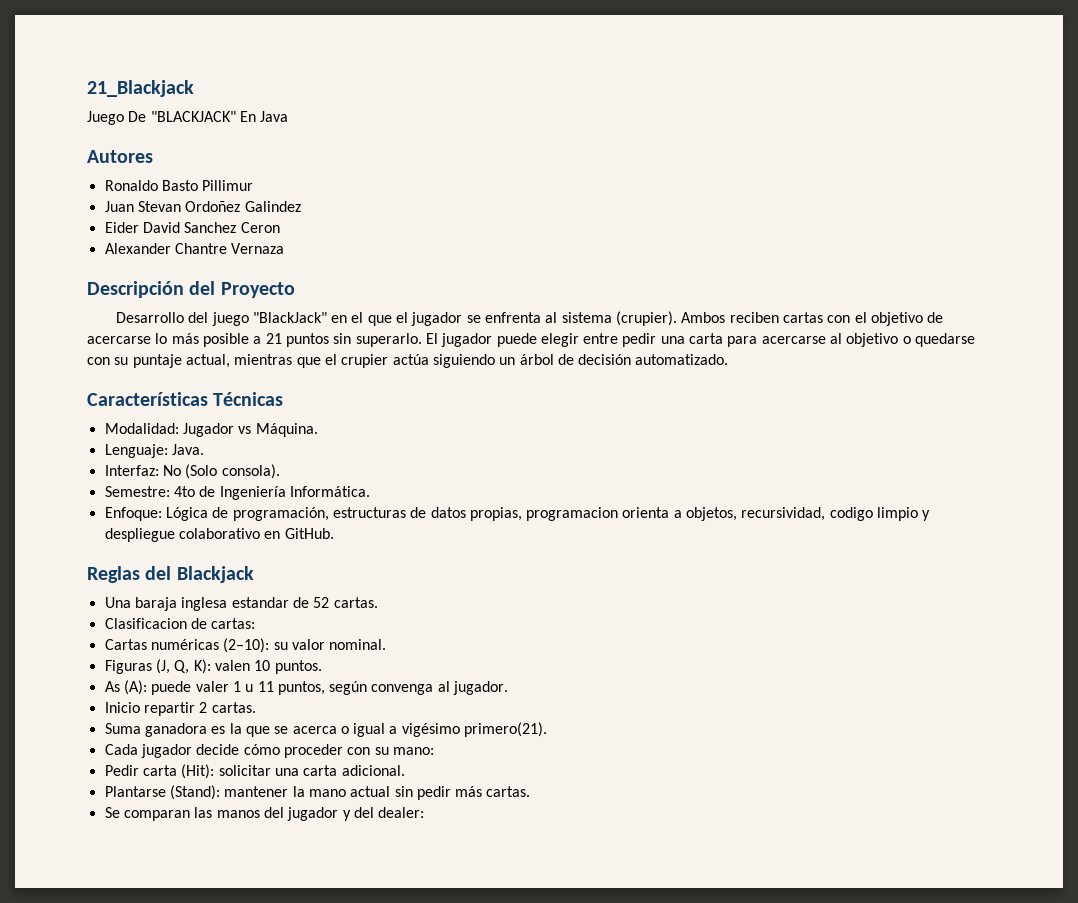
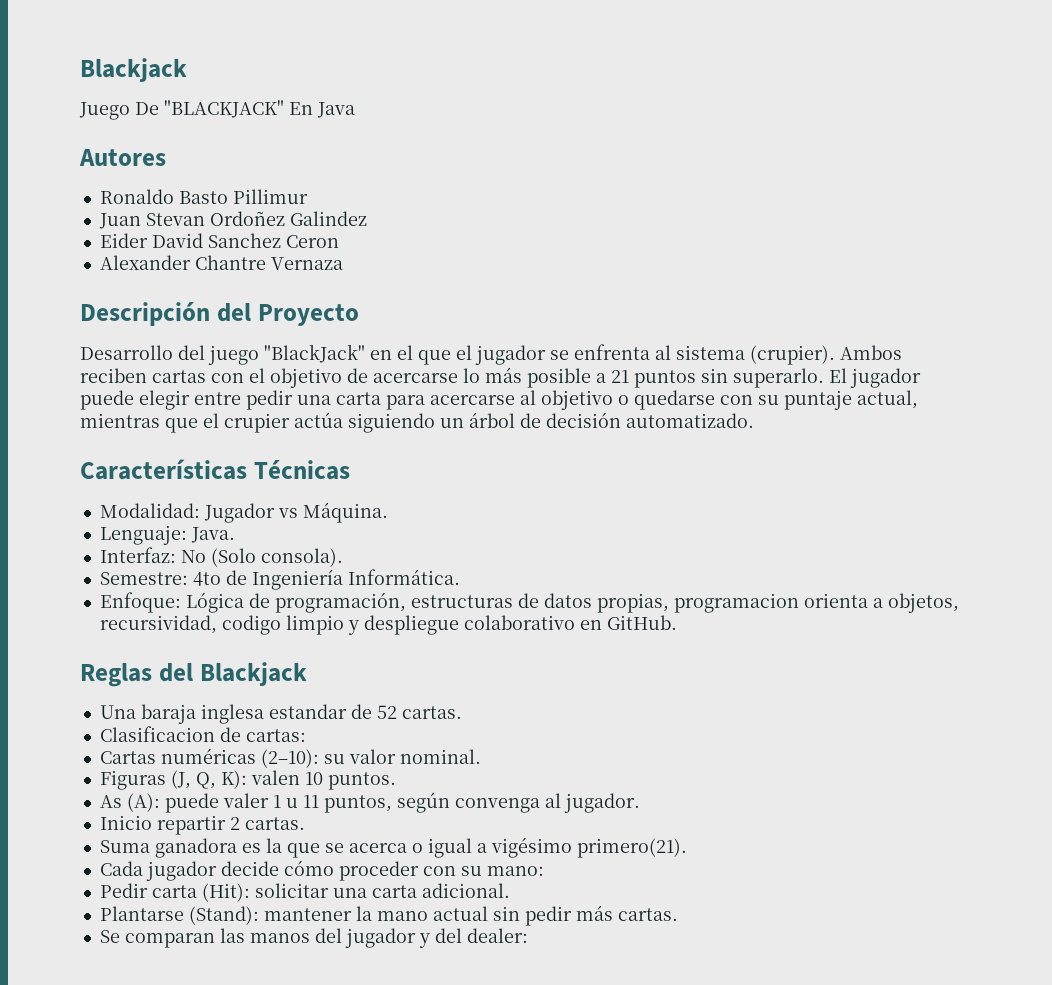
[87,80,194,97] 21_Blackjack -> [80,58,187,82] Blackjack

